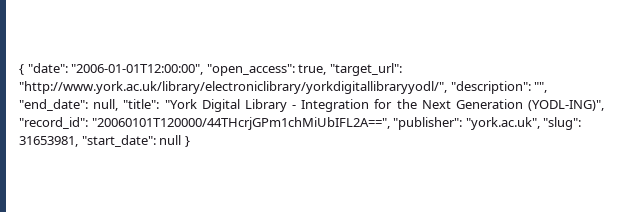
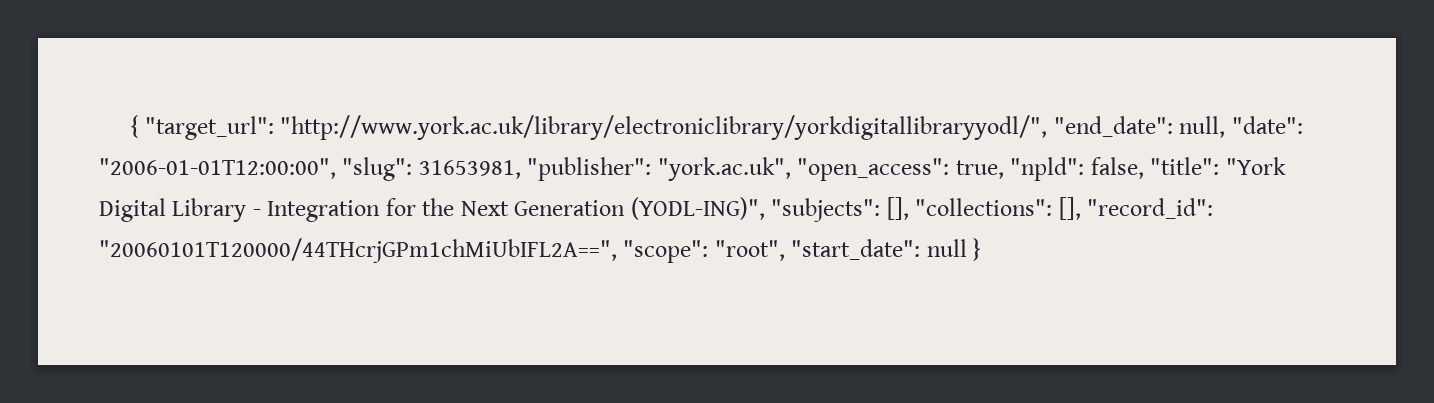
[27,63,402,76] [19,81,548,94] [19,99,119,111] "date": "2006-01-01T12:00:00", "open_access": true, "target_url": "http://www.york.ac.uk/library/electroniclibrary/yorkdigitallibraryyodl/", "description": "", "end_date": null, -> [144,115,1303,140] [99,157,1144,181] "target_url": "http://www.york.ac.uk/library/electroniclibrary/yorkdigitallibraryyodl/", "end_date": null, "date": "2006-01-01T12:00:00", "slug": 31653981, "publisher": "york.ac.uk", "open_access": true, "npld": false,
[19,117,582,130] [19,136,78,147] "record_id": "20060101T120000/44THcrjGPm1chMiUbIFL2A==", "publisher": "york.ac.uk", "slug": 31653981, -> [771,197,1214,222] [99,238,785,263] "subjects": [], "collections": [], "record_id": "20060101T120000/44THcrjGPm1chMiUbIFL2A==", "scope": "root",

